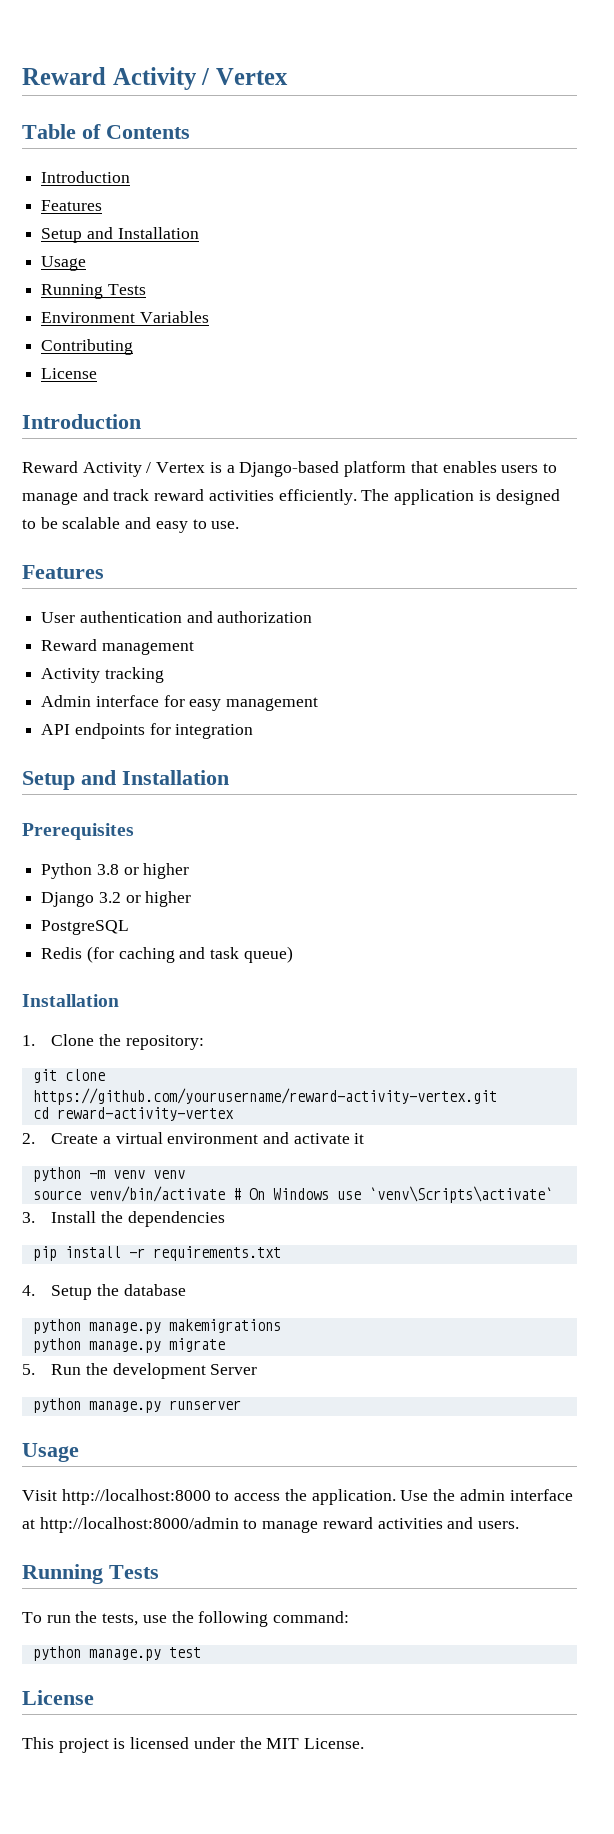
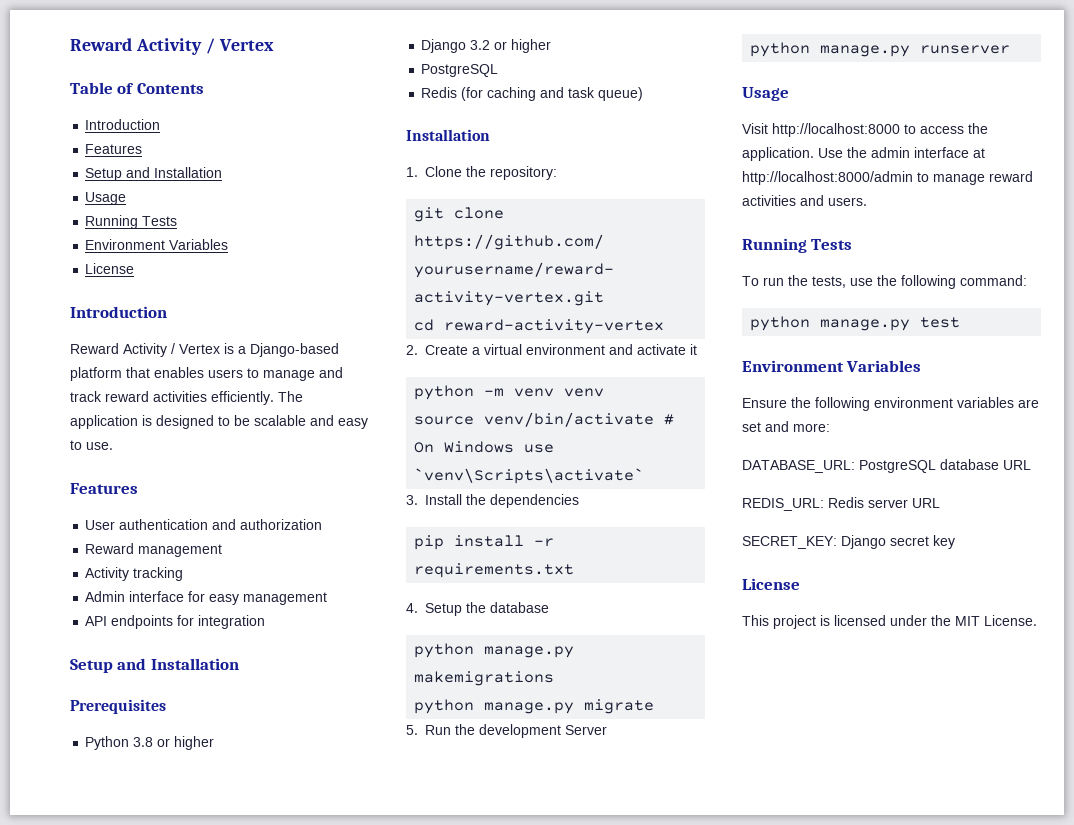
[41,339,134,355] // Contributing -> (229, 244) none
(201, 1652) none -> [742,360,922,372] [742,397,1039,411] [742,421,830,432] [742,459,1031,473] [742,497,940,511] [742,535,955,549] // Environment Variables // Ensure the following environment variables are set and more: // DATABASE_URL: PostgreSQL database URL // REDIS_URL: Redis server URL // SECRET_KEY: Django secret key

